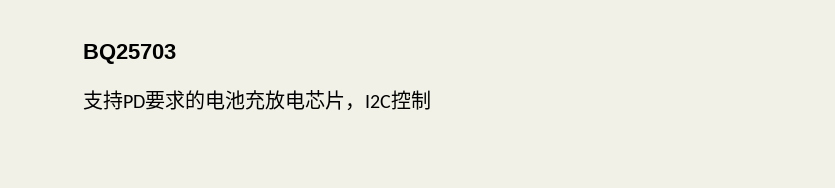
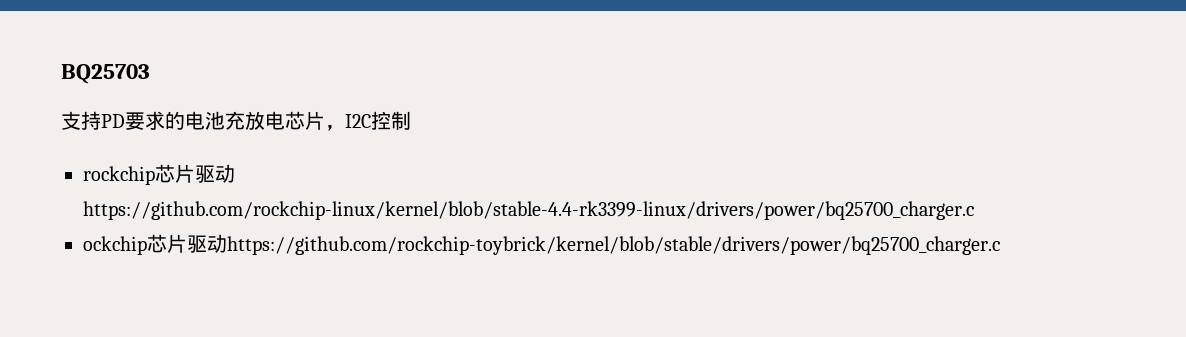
(431, 100) none -> [83,164,235,185] [83,201,974,220] [83,234,1000,255] // rockchip芯片驱动https://github.com/rockchip-linux/kernel/blob/stable-4.4-rk3399-linux/drivers/power/bq25700_charger.c // ockchip芯片驱动https://github.com/rockchip-toybrick/kernel/blob/stable/drivers/power/bq25700_charger.c

